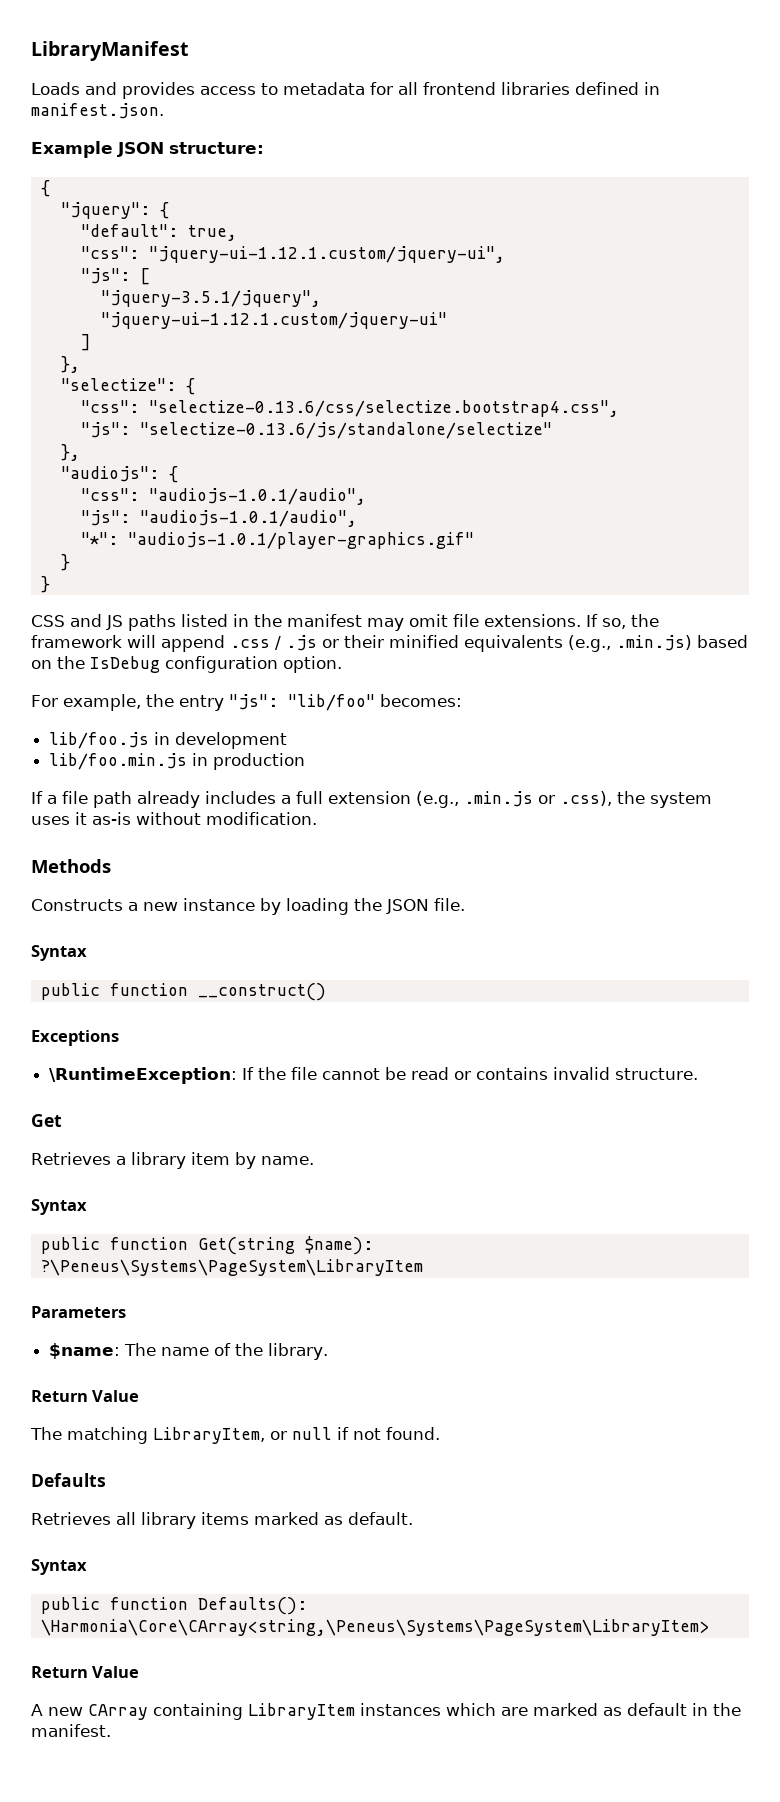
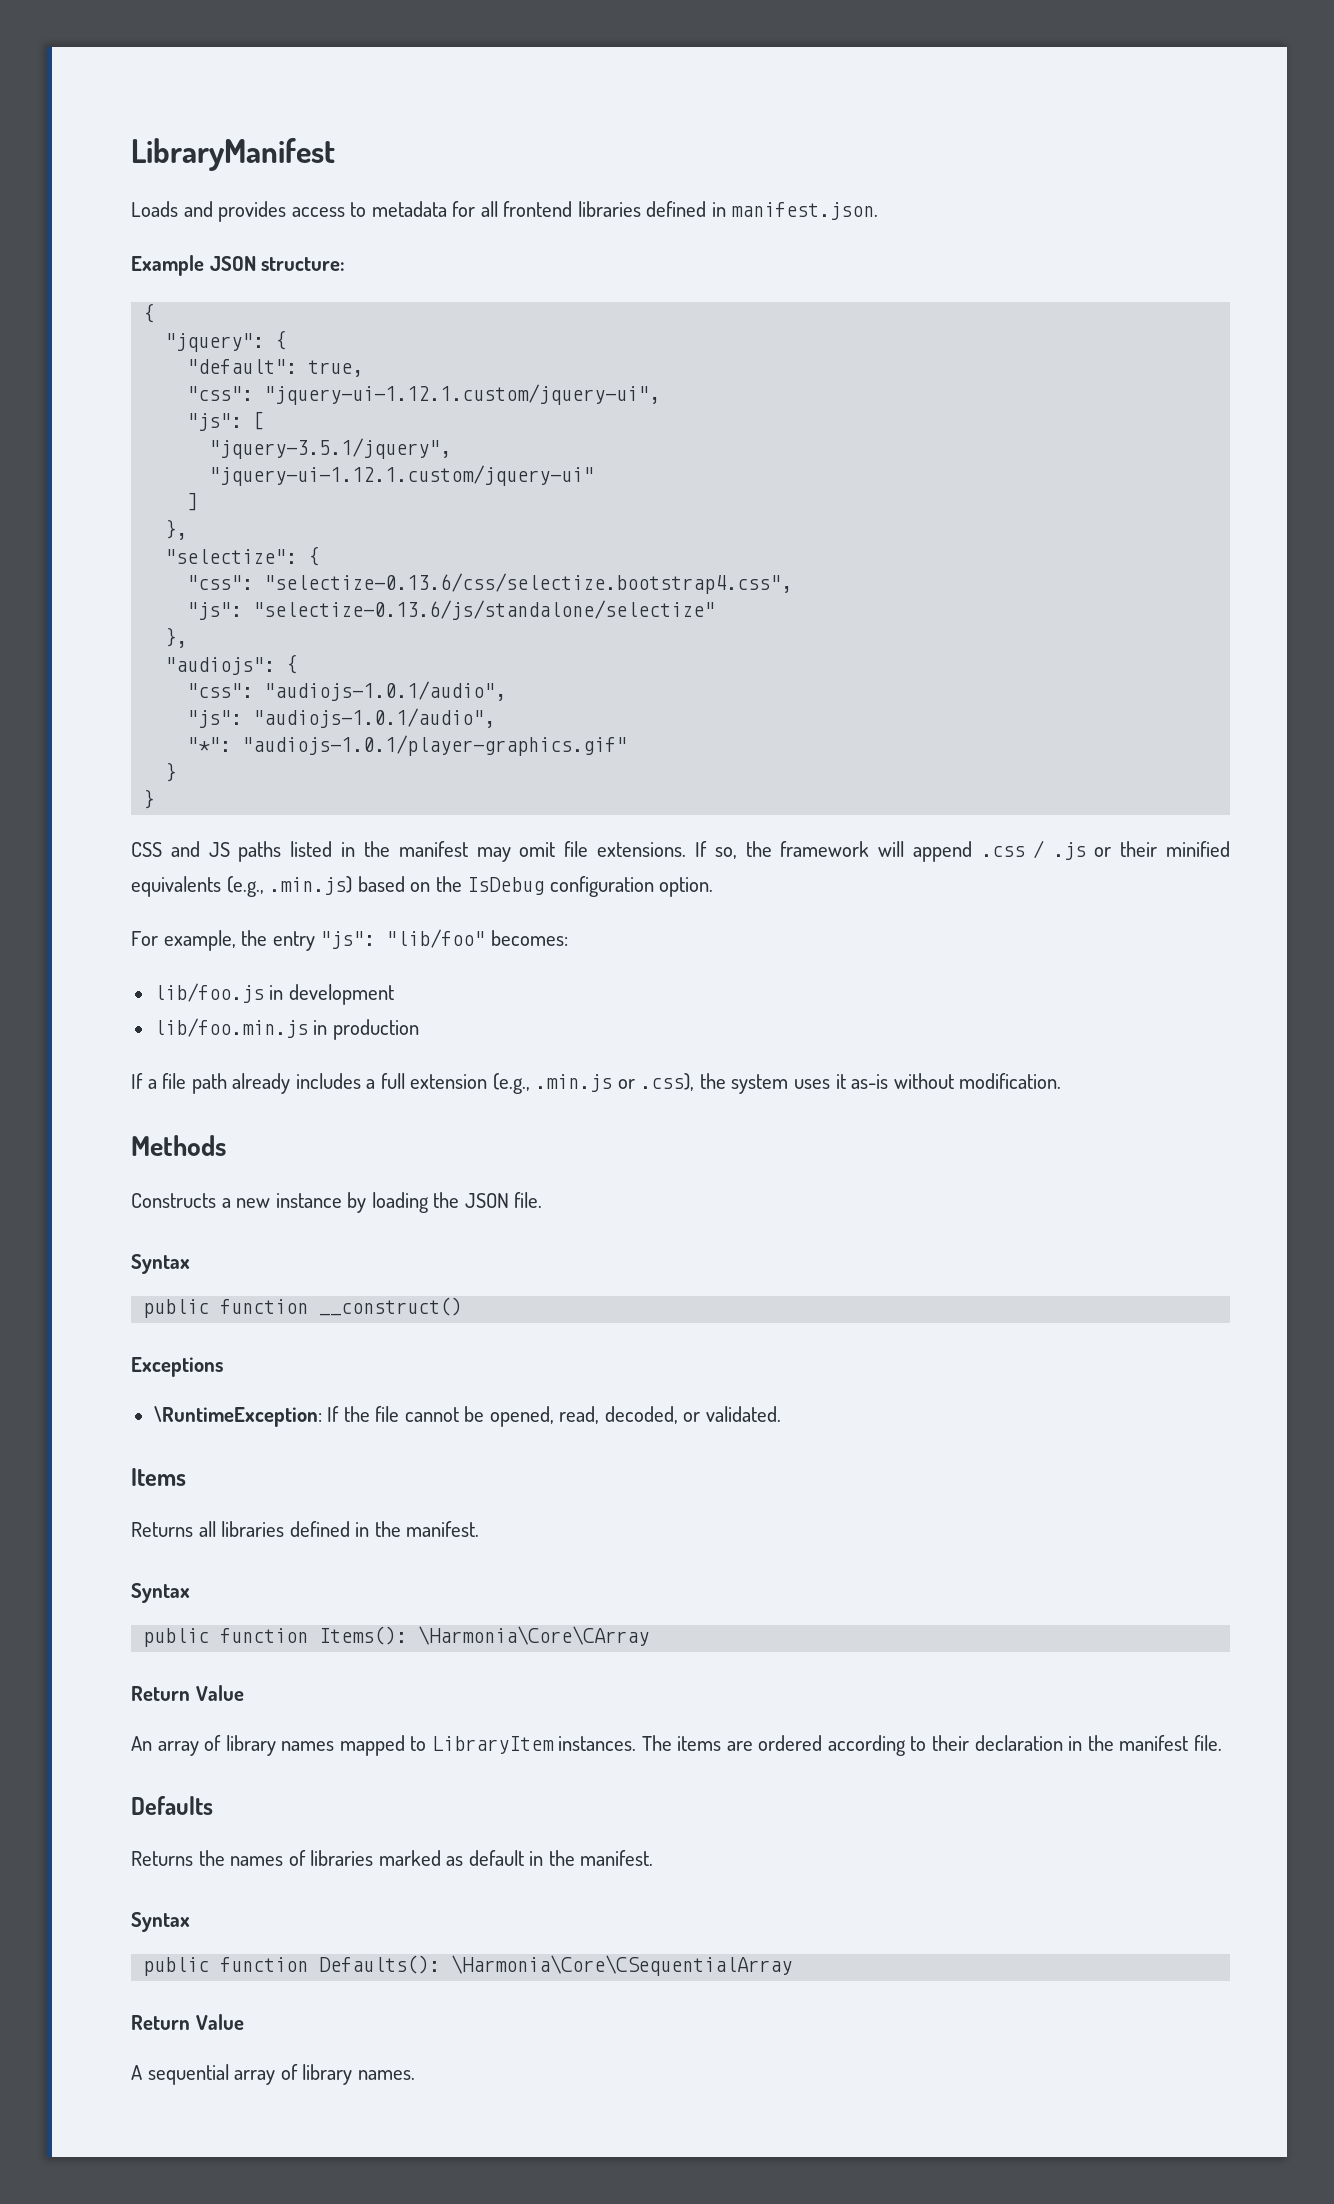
[411,1067,699,1080] [31,1114,62,1127] [31,1152,314,1169] [31,1199,87,1215] [40,1236,373,1255] [40,1259,423,1276] [31,1306,126,1318] [49,1343,329,1360] [31,1390,140,1402] [30,1427,440,1444] [31,1473,106,1487] [31,1512,413,1529] read or contains invalid structure. // Get // Retrieves a library item by name. // Syntax // public function Get(string $name): ?\Peneus\Systems\PageSystem\LibraryItem // Parameters // $name: The name of the library. // Return Value // The matching LibraryItem, or null if not found. // Defaults // Retrieves all library items marked as default. -> [489,1406,781,1427] [131,1468,186,1486] [131,1521,480,1537] [131,1583,190,1603] [143,1626,650,1647] [131,1685,244,1701] [131,1735,1222,1756] [131,1796,213,1815] [131,1850,654,1866] opened, read, decoded, or validated. // Items // Returns all libraries defined in the manifest. // Syntax // public function Items(): \Harmonia\Core\CArray // Return Value // An array of library names mapped to LibraryItem instances. The items are ordered according to their declaration in the manifest file. // Defaults // Returns the names of libraries marked as default in the manifest.
[40,1619,709,1636] \Harmonia\Core\CArray<string,\Peneus\Systems\PageSystem\LibraryItem> -> [451,1955,793,1976] \Harmonia\Core\CSequentialArray
[48,1703,741,1720] [31,1724,111,1737] new CArray containing LibraryItem instances which are marked as default in the manifest. -> [147,2064,415,2085] sequential array of library names.

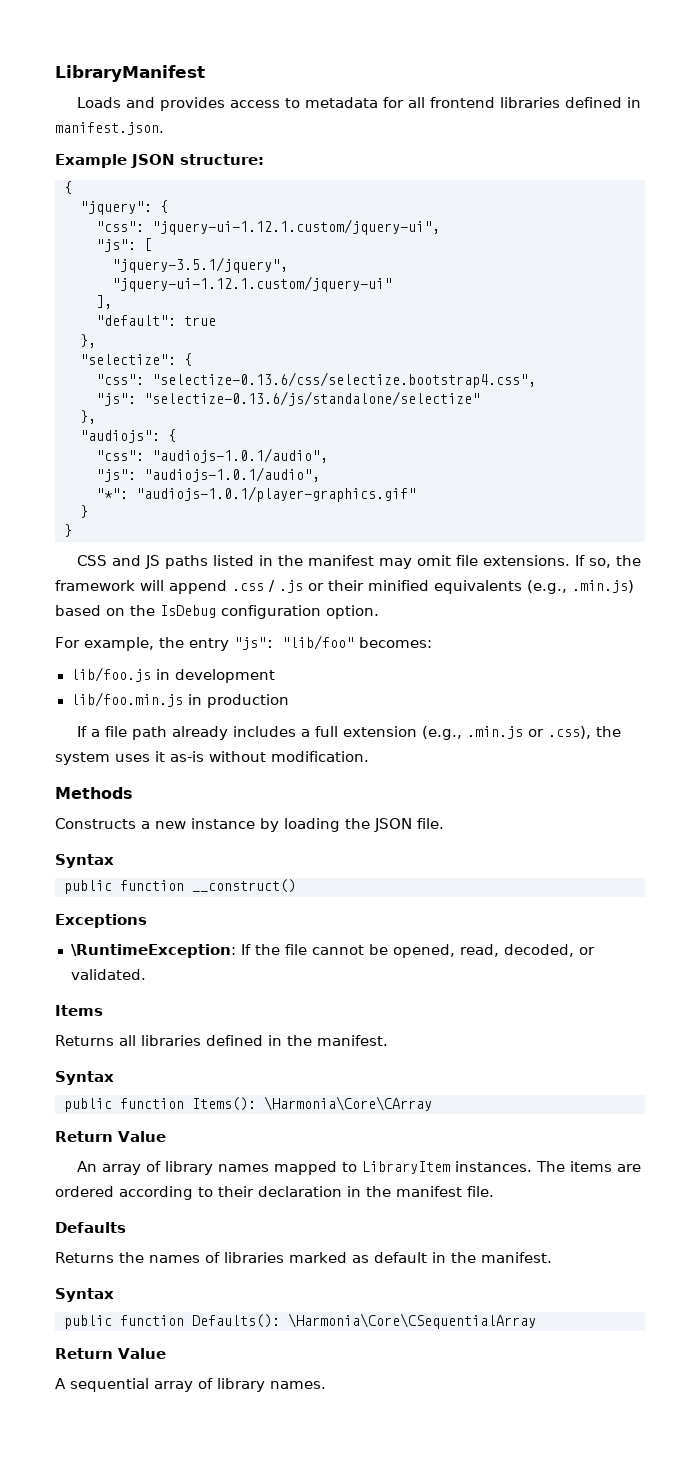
[187,359,364,377] // "default": true, -> (168, 206) none
[187,492,199,511] ] -> [95,295,112,309] [95,315,216,326] ], // "default": true

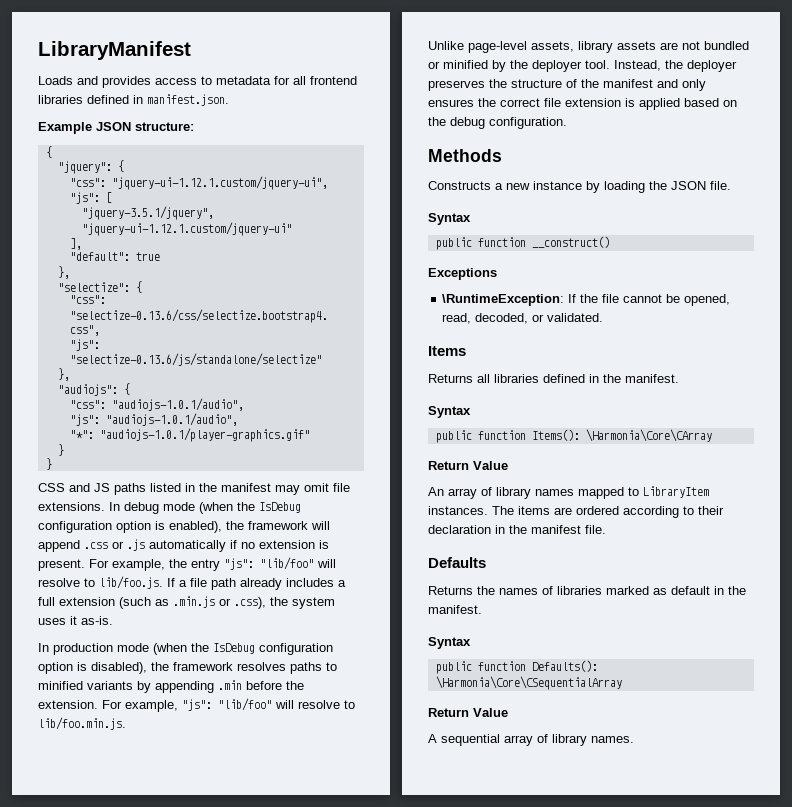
[574,555,611,568] If so, -> [109,502,301,514] [38,521,222,533] In debug mode (when the IsDebug configuration option is enabled),
[269,580,634,594] [55,605,379,619] / .js or their minified equivalents (e.g., .min.js) based on the IsDebug configuration option. // -> [112,539,329,552] [38,559,85,571] or .js automatically if no extension is present.
[359,637,432,648] [70,667,275,683] [70,692,289,708] becomes: // lib/foo.js in development // lib/foo.min.js in production // -> [317,559,336,568] [38,576,163,589] will resolve to lib/foo.js.
[421,726,462,740] (e.g., -> [119,597,169,609] (such as
[170,751,369,762] as-is without modification. -> [81,616,113,625] [38,643,333,655] [38,662,337,674] [38,680,304,693] [38,698,355,712] [38,717,126,730] [428,41,749,53] [428,60,737,72] [428,79,706,91] [428,98,737,110] [428,117,567,129] as-is. // In production mode (when the IsDebug configuration option is disabled), the framework resolves paths to minified variants by appending .min before the extension. For example, "js": "lib/foo" will resolve to lib/foo.min.js. // Unlike page-level assets, library assets are not bundled or minified by the deployer tool. Instead, the deployer preserves the structure of the manifest and only ensures the correct file extension is applied based on the debug configuration.

